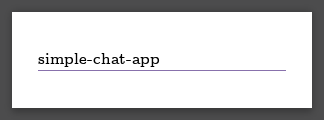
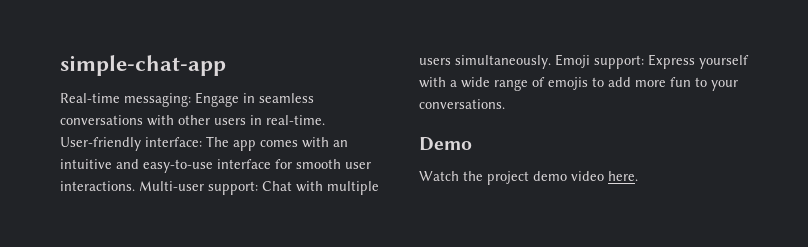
(160, 60) none -> [60,92,314,107] [60,115,325,126] [60,136,348,151] [60,159,371,173] [60,181,379,195] [419,54,749,69] [419,77,738,91] [419,99,505,109] [419,137,472,151] [419,171,638,185] // Real-time messaging: Engage in seamless conversations with other users in real-time. User-friendly interface: The app comes with an intuitive and easy-to-use interface for smooth user interactions. Multi-user support: Chat with multiple users simultaneously. Emoji support: Express yourself with a wide range of emojis to add more fun to your conversations. // Demo // Watch the project demo video here.

